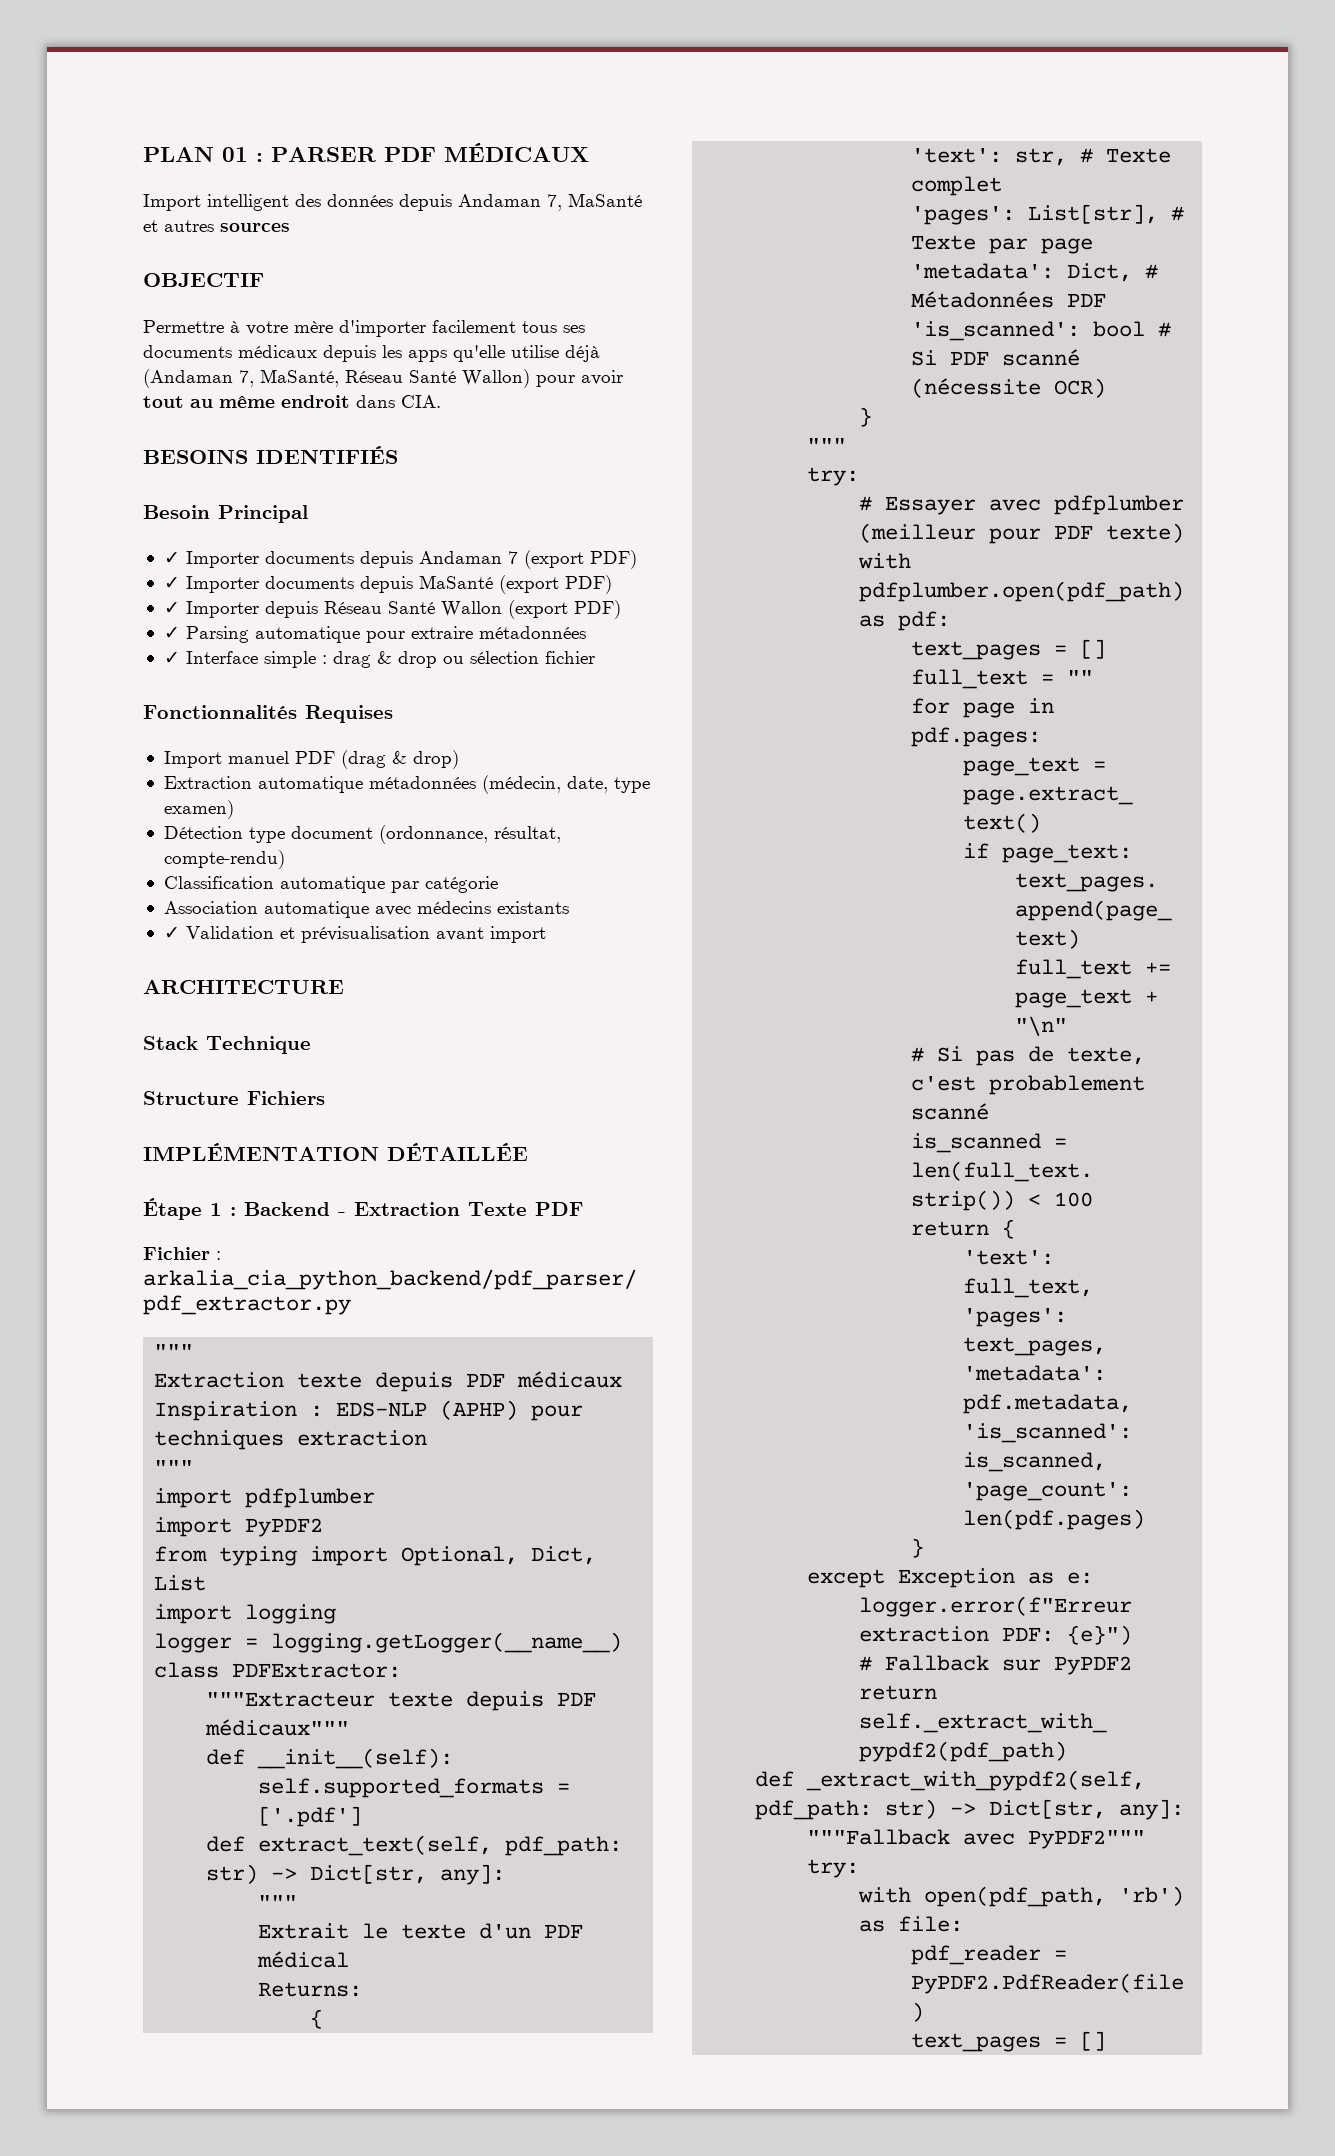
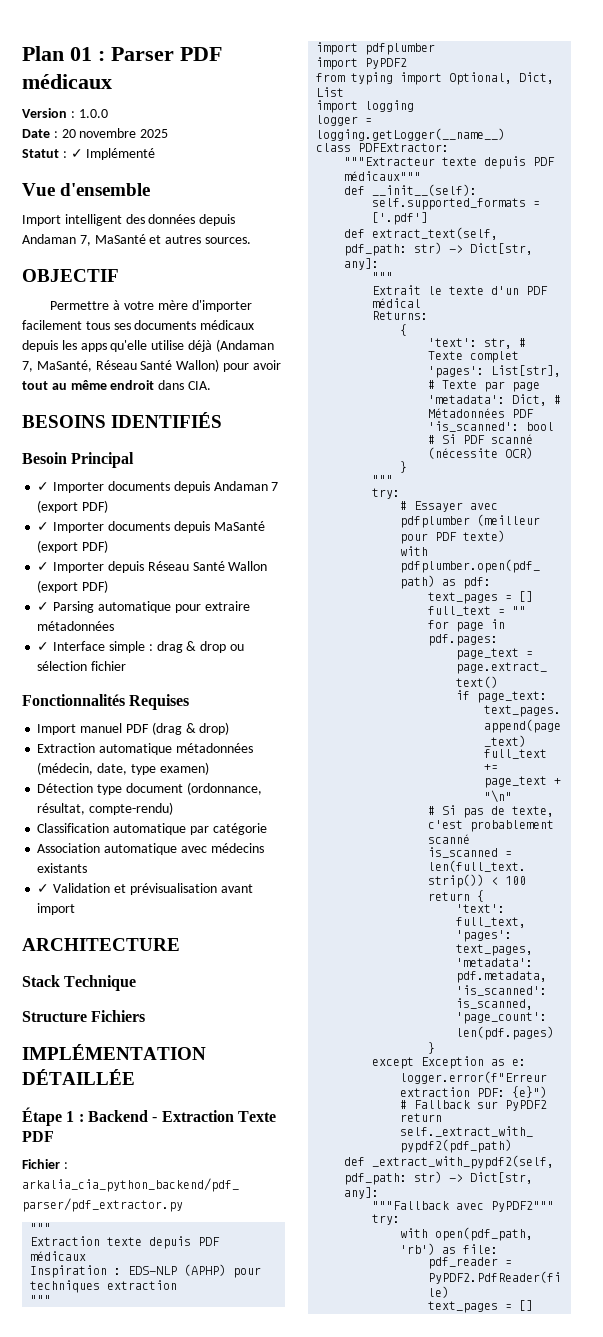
[143,147,214,162] PLAN -> [22,46,64,61] Plan
[271,142,589,162] PARSER PDF MÉDICAUX -> [111,47,222,61] [22,74,112,89] [22,108,108,118] [22,128,169,138] [22,148,156,160] [22,183,151,196] Parser PDF médicaux // Version : 1.0.0 // Date : 20 novembre 2025 // Statut : ✓ Implémenté // Vue d'ensemble
[220,223,290,232] sources -> [204,237,251,244] sources.

